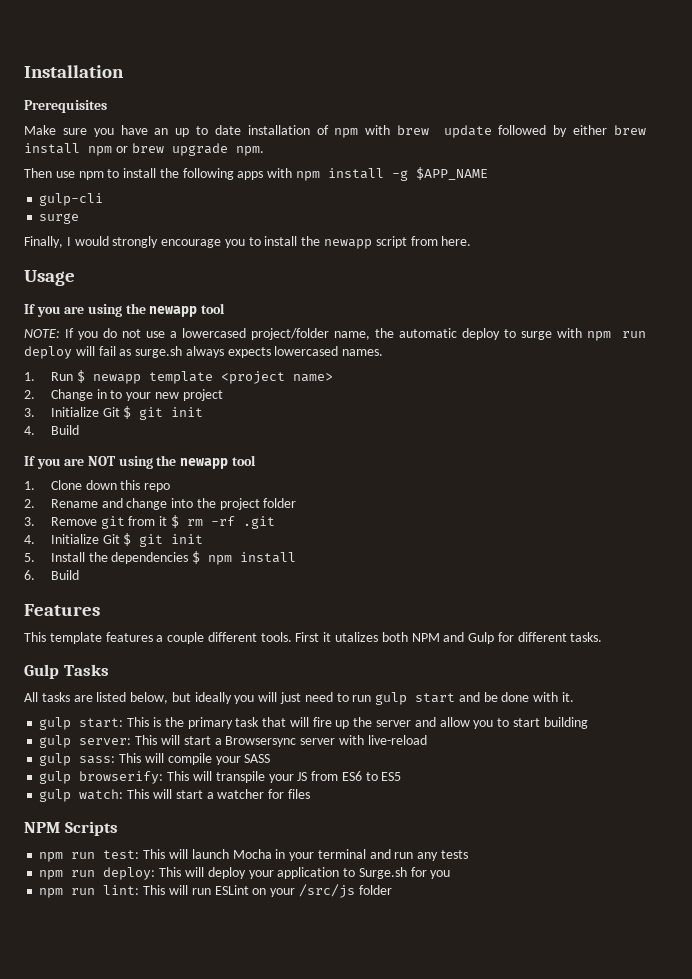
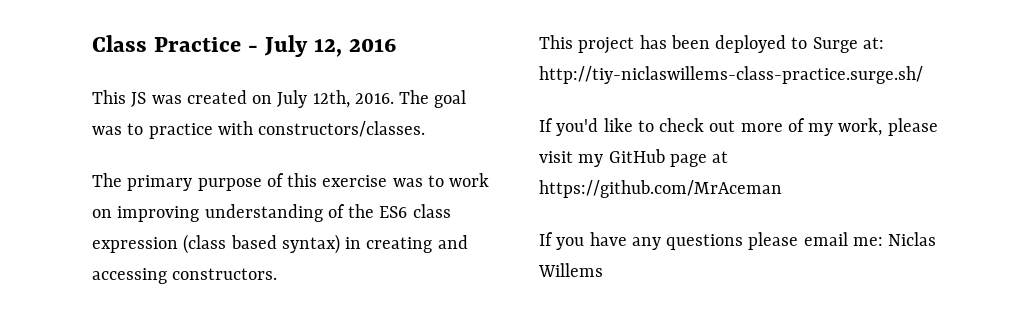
[24,65,124,78] [24,100,107,113] [24,125,646,138] [24,143,264,156] [24,167,489,181] [39,193,104,206] [39,213,80,224] [24,236,472,249] [24,270,75,286] [24,303,225,317] [24,328,646,341] [24,346,384,359] [24,370,333,384] [24,389,223,401] [24,406,204,420] [24,425,79,435] [24,455,256,469] [24,480,171,492] [24,498,297,510] [24,515,275,529] [24,533,204,547] [24,551,297,565] [24,570,79,580] [24,604,100,616] [24,632,603,644] [24,664,109,679] [24,692,575,705] [39,717,588,730] [39,735,427,748] [39,753,271,766] [39,771,402,784] [39,789,310,802] [24,821,118,836] [39,849,468,862] [39,867,451,880] [39,884,392,898] Installation // Prerequisites // Make sure you have an up to date installation of npm with brew update followed by either brew install npm or brew upgrade npm. // Then use npm to install the following apps with npm install -g $APP_NAME // gulp-cli // surge // Finally, I would strongly encourage you to install the newapp script from here. // Usage // If you are using the newapp tool // NOTE: If you do not use a lowercased project/folder name, the automatic deploy to surge with npm run deploy will fail as surge.sh always expects lowercased names. // 1. Run $ newapp template <project name> // 2. Change in to your new project // 3. Initialize Git $ git init // 4. Build // If you are NOT using the newapp tool // 1. Clone down this repo // 2. Rename and change into the project folder // 3. Remove git from it $ rm -rf .git // 4. Initialize Git $ git init // 5. Install the dependencies $ npm install // 6. Build // Features // This template features a couple different tools. First it utalizes both NPM and Gulp for different tasks. // Gulp Tasks // All tasks are listed below, but ideally you will just need to run gulp start and be done with it. // gulp start: This is the primary task that will fire up the server and allow you to start building // gulp server: This will start a Browsersync server with live-reload // gulp sass: This will compile your SASS // gulp browserify: This will transpile your JS from ES6 to ES5 // gulp watch: This will start a watcher for files // NPM Scripts // npm run test: This will launch Mocha in your terminal and run any tests // npm run deploy: This will deploy your application to Surge.sh for you // npm run lint: This will run ESLint on your /src/js folder -> [92,35,397,57] [92,90,467,108] [92,121,426,139] [92,173,490,191] [92,204,451,222] [92,234,468,254] [92,268,278,284] [539,35,884,54] [539,66,923,84] [539,118,938,136] [539,149,729,167] [539,180,782,198] [539,232,937,250] [538,263,603,277] Class Practice - July 12, 2016 // This JS was created on July 12th, 2016. The goal was to practice with constructors/classes. // The primary purpose of this exercise was to work on improving understanding of the ES6 class expression (class based syntax) in creating and accessing constructors. // This project has been deployed to Surge at: http://tiy-niclaswillems-class-practice.surge.sh/ // If you'd like to check out more of my work, please visit my GitHub page at https://github.com/MrAceman // If you have any questions please email me: Niclas Willems

